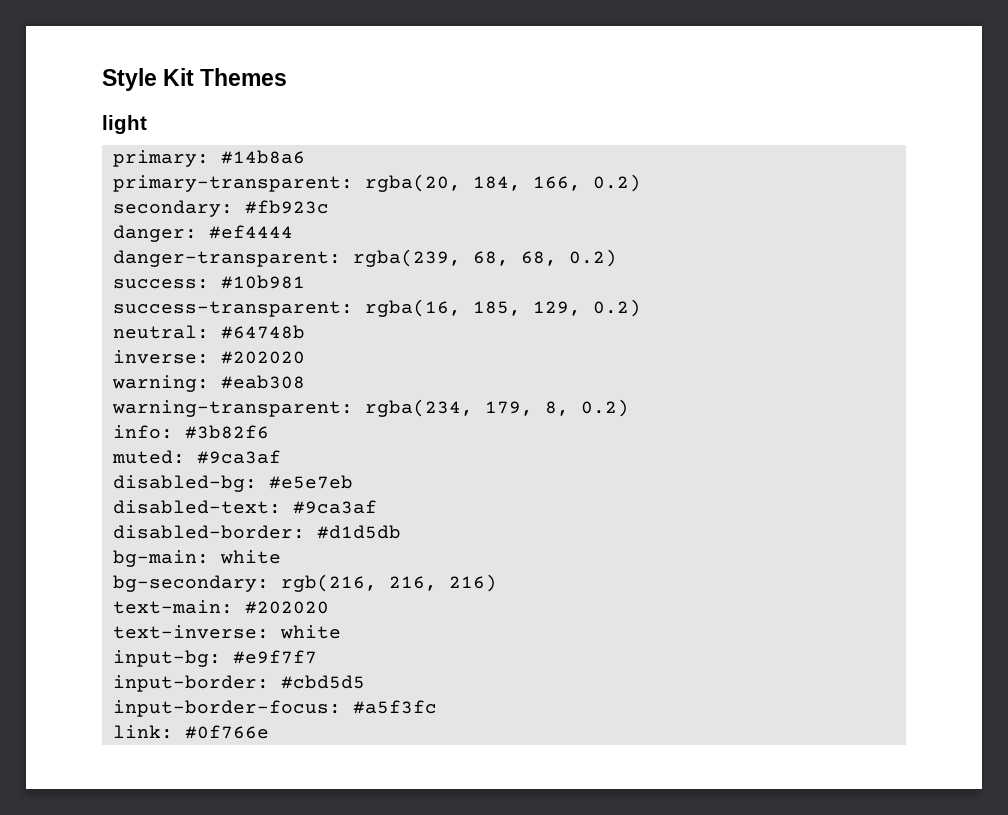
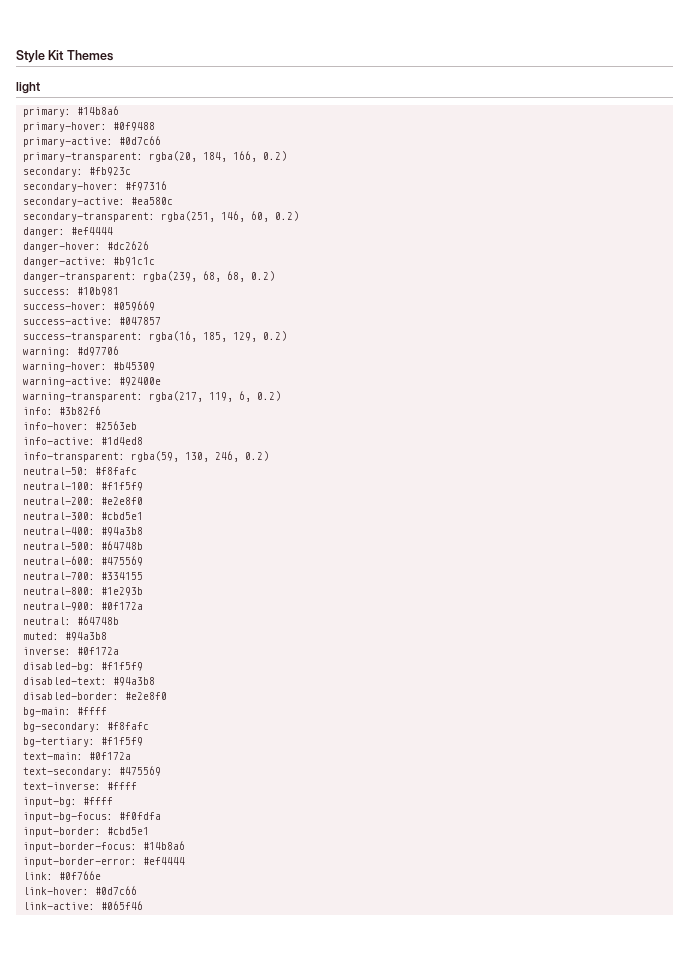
(305, 157) none -> [22,122,155,132] [22,136,161,147] // primary-hover: #0f9488 // primary-active: #0d7c66
[112,225,293,242] danger: #ef4444 -> [22,181,167,192] [22,197,173,207] [22,211,299,222] [22,227,113,237] [22,241,149,252] [22,257,155,267] secondary-hover: #f97316 // secondary-active: #ea580c // secondary-transparent: rgba(251, 146, 60, 0.2) // danger: #ef4444 // danger-hover: #dc2626 // danger-active: #b91c1c
(305, 282) none -> [22,301,155,311] [22,317,161,325] // success-hover: #059669 // success-active: #047857
[112,325,305,339] [112,350,305,364] [111,375,305,392] [111,399,629,417] [112,425,269,439] [111,450,281,464] neutral: #64748b // inverse: #202020 // warning: #eab308 // warning-transparent: rgba(234, 179, 8, 0.2) // info: #3b82f6 // muted: #9ca3af -> [22,346,119,357] [22,362,155,372] [22,377,161,387] [22,391,281,402] [22,406,101,415] [22,421,137,430] [22,437,143,445] [22,451,269,462] [22,467,137,475] [22,482,143,491] [22,497,143,505] [22,512,143,520] [22,527,143,536] [22,541,143,550] [22,556,143,566] [22,572,143,580] [22,587,143,596] [22,602,143,611] [22,616,119,625] [22,632,107,641] [22,647,119,655] warning: #d97706 // warning-hover: #b45309 // warning-active: #92400e // warning-transparent: rgba(217, 119, 6, 0.2) // info: #3b82f6 // info-hover: #2563eb // info-active: #1d4ed8 // info-transparent: rgba(59, 130, 246, 0.2) // neutral-50: #f8fafc // neutral-100: #f1f5f9 // neutral-200: #e2e8f0 // neutral-300: #cbd5e1 // neutral-400: #94a3b8 // neutral-500: #64748b // neutral-600: #475569 // neutral-700: #334155 // neutral-800: #1e293b // neutral-900: #0f172a // neutral: #64748b // muted: #94a3b8 // inverse: #0f172a
[268,475,353,489] #e5e7eb -> [100,662,143,671] #f1f5f9
[292,500,377,514] #9ca3af -> [112,677,155,686] #94a3b8
[316,525,401,539] #d1d5db -> [124,692,167,700] #e2e8f0
[219,550,281,564] white -> [76,707,107,715] #ffff
[280,574,497,592] [112,600,329,614] rgb(216, 216, 216) // text-main: #202020 -> [106,722,149,730] [22,737,143,747] [22,752,131,760] [22,766,161,777] #f8fafc // bg-tertiary: #f1f5f9 // text-main: #0f172a // text-secondary: #475569
[279,625,341,639] white -> [106,782,137,790] #ffff
[232,650,317,664] #e9f7f7 -> [82,797,113,805] [22,812,161,822] #ffff // input-bg-focus: #f0fdfa
[280,675,365,689] #cbd5d5 -> [106,827,149,835] #cbd5e1
[352,700,437,714] #a5f3fc -> [142,841,185,850] [22,857,185,867] #14b8a6 // input-border-error: #ef4444
(269, 732) none -> [22,886,137,895] [22,901,143,910] // link-hover: #0d7c66 // link-active: #065f46

